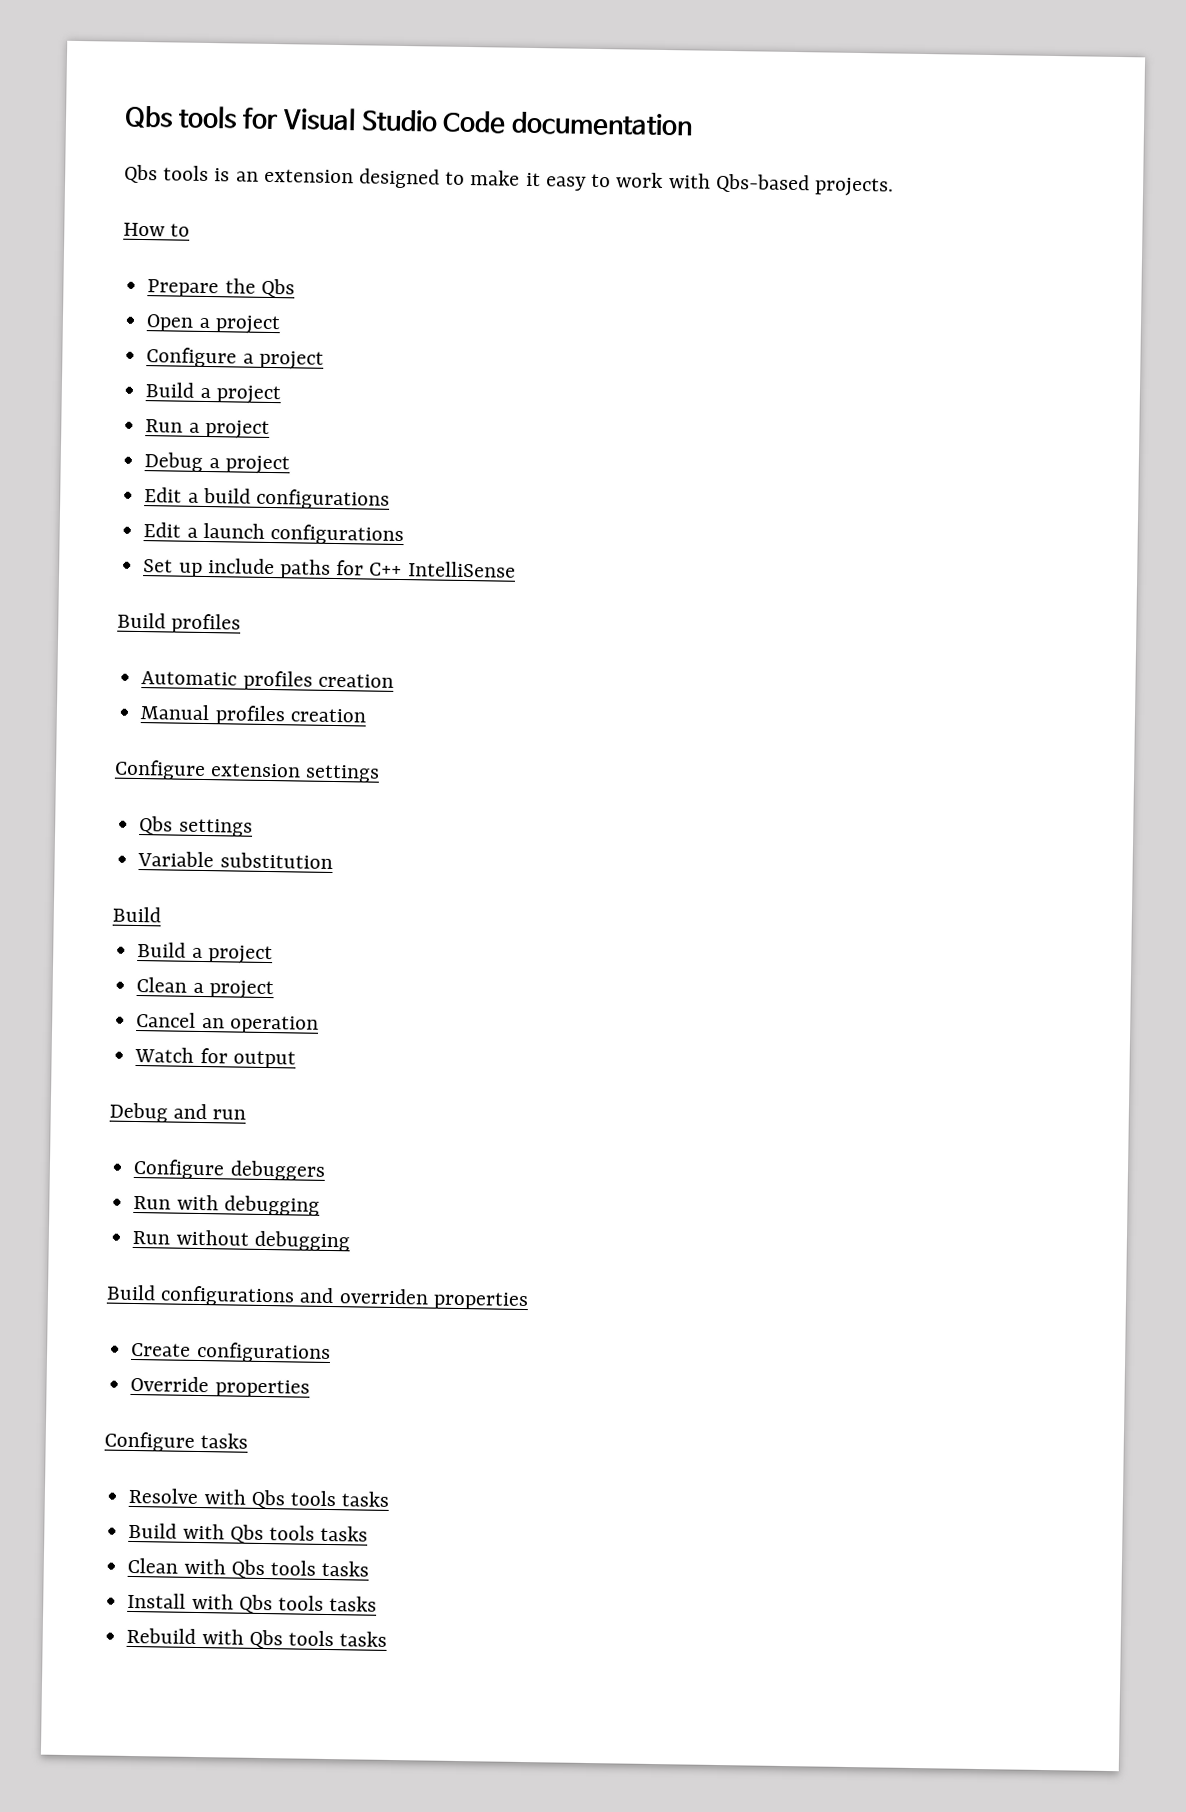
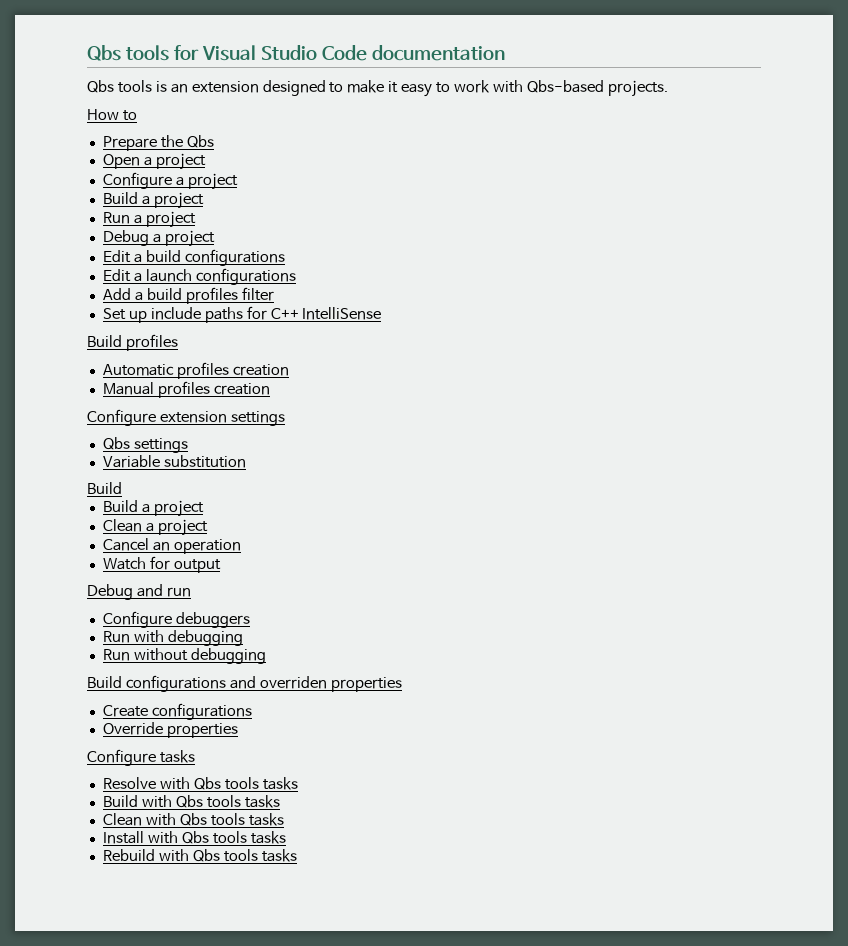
(404, 534) none -> [102,287,274,304] // Add a build profiles filter

